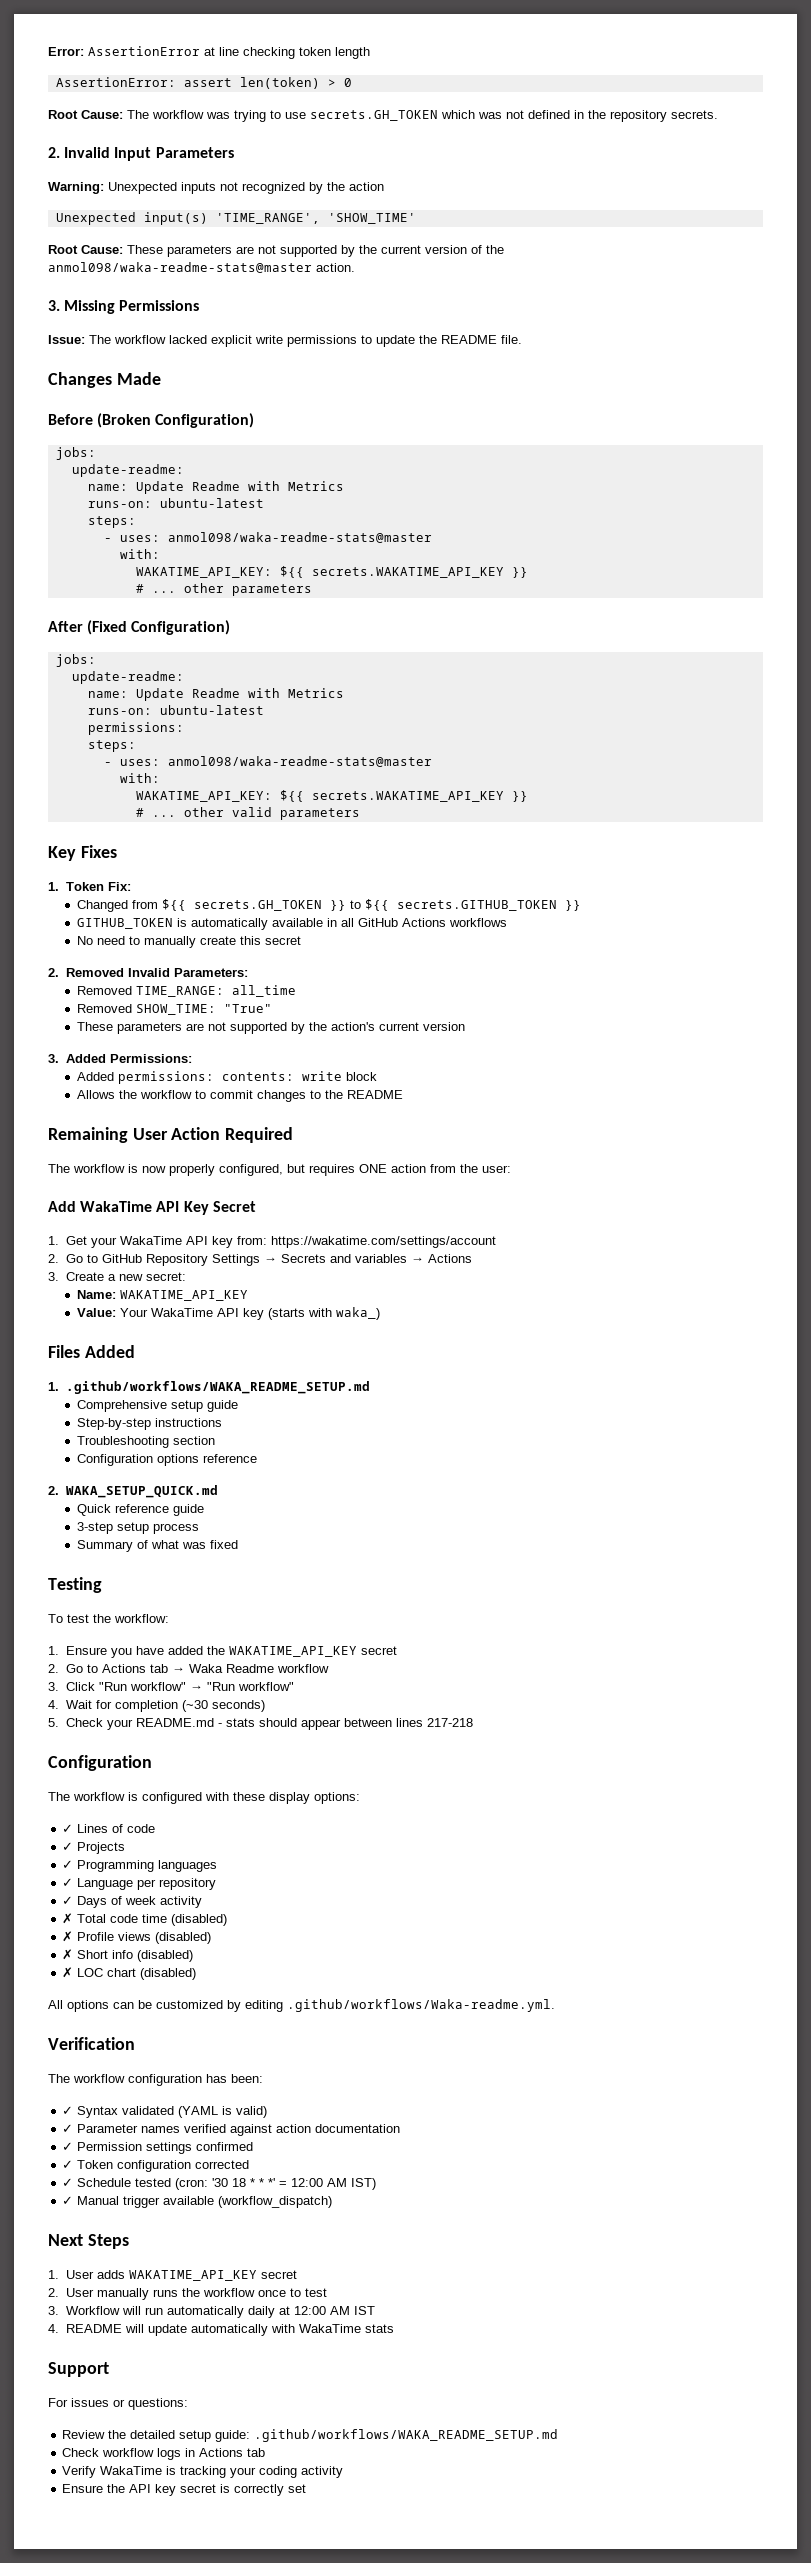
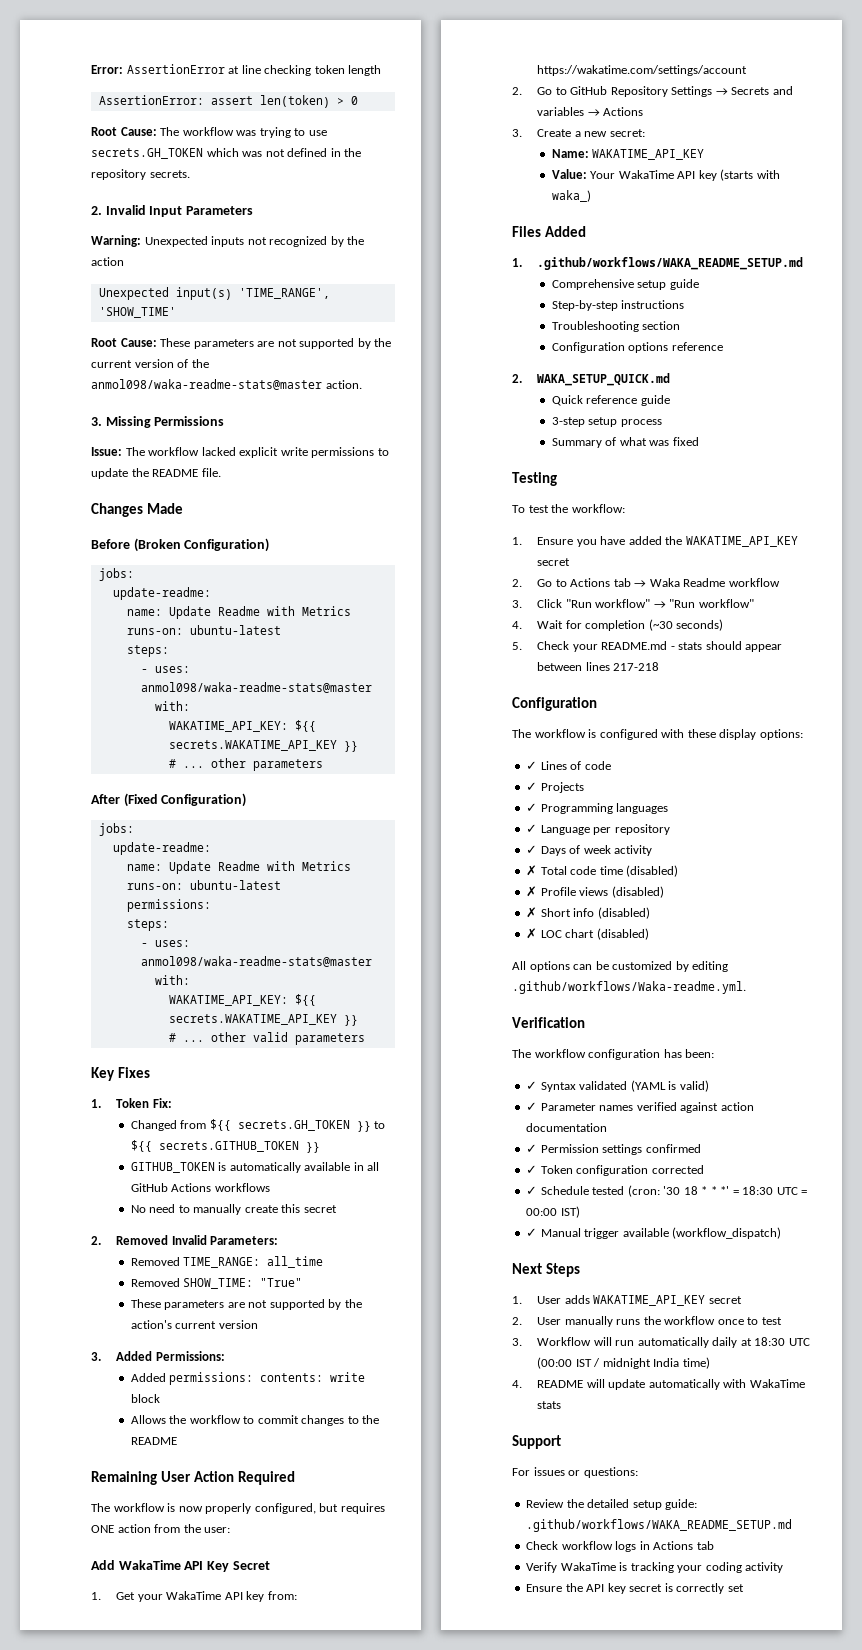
[291,2178,348,2187] 12:00 AM -> [742,1186,808,1195] [526,1208,558,1216] 18:30 UTC = 00:00
[293,2306,375,2315] 12:00 AM IST -> [754,1337,810,1346] [537,1357,710,1369] 18:30 UTC (00:00 IST / midnight India time)

